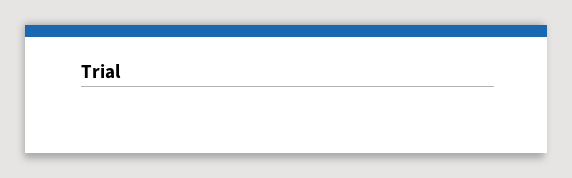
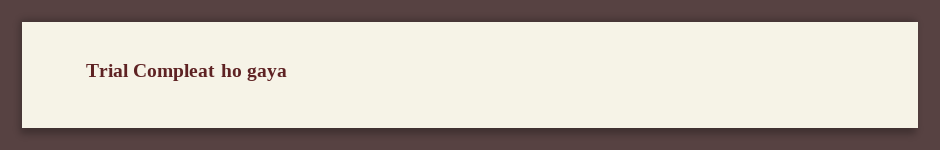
(121, 71) none -> [133,64,287,81] Compleat ho gaya

